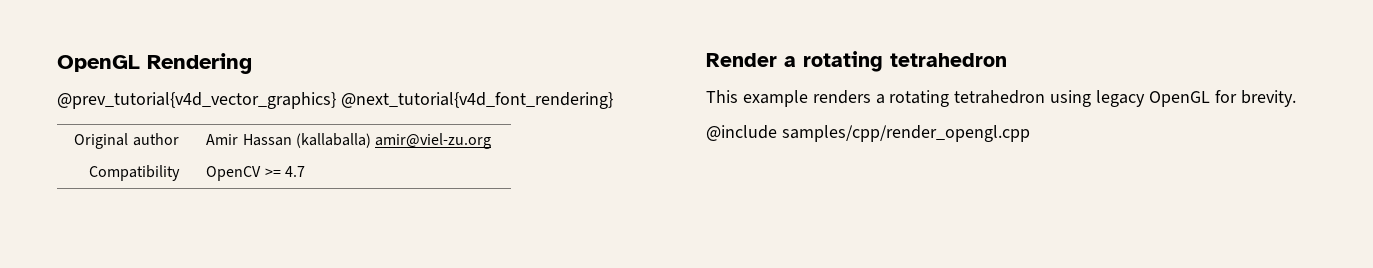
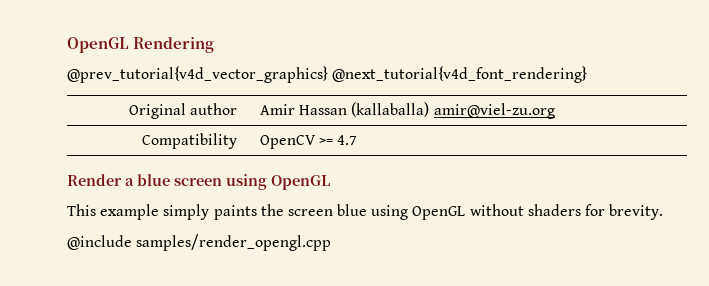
[803,51,1007,72] [706,90,1210,107] rotating tetrahedron // This example renders a rotating tetrahedron using legacy OpenGL -> [137,174,330,190] [67,204,581,220] blue screen using OpenGL // This example simply paints the screen blue using OpenGL without shaders
[781,125,1030,142] samples/cpp/render_opengl.cpp -> [136,234,332,251] samples/render_opengl.cpp

